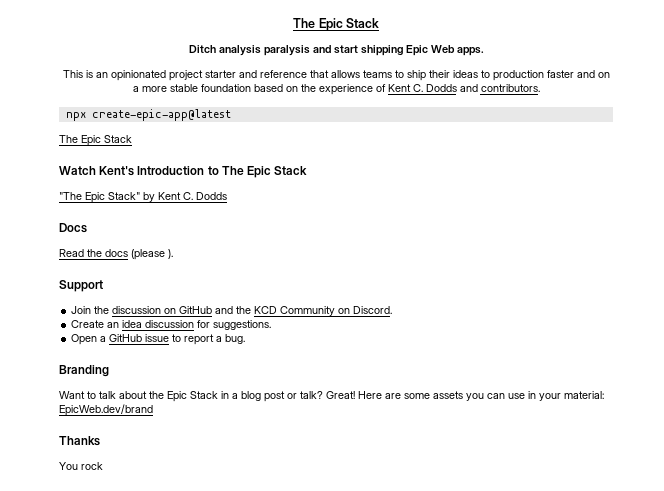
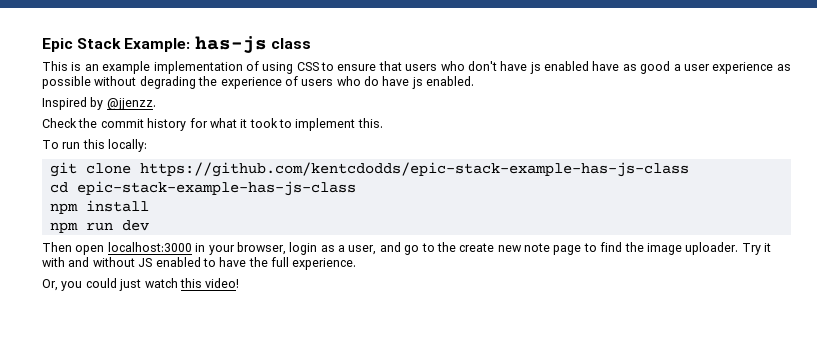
[293,18,379,31] [188,45,484,56] [62,70,610,81] [132,84,540,95] [65,109,231,121] [59,135,132,146] [59,166,308,178] [59,192,227,203] [59,223,87,233] [59,249,173,260] [59,280,103,292] [71,306,393,316] [71,320,272,330] [71,334,246,345] [59,365,109,377] [59,391,604,402] [59,404,153,416] [59,436,100,446] [59,462,103,470] The Epic Stack // Ditch analysis paralysis and start shipping Epic Web apps. // This is an opinionated project starter and reference that allows teams to ship their ideas to production faster and on a more stable foundation based on the experience of Kent C. Dodds and contributors. // npx create-epic-app@latest // The Epic Stack // Watch Kent's Introduction to The Epic Stack // "The Epic Stack" by Kent C. Dodds // Docs // Read the docs (please ). // Support // Join the discussion on GitHub and the KCD Community on Discord. // Create an idea discussion for suggestions. // Open a GitHub issue to report a bug. // Branding // Want to talk about the Epic Stack in a blog post or talk? Great! Here are some assets you can use in your material: EpicWeb.dev/brand // Thanks // You rock -> [42,36,311,53] [42,61,791,74] [42,76,475,89] [42,97,156,110] [42,118,383,131] [42,139,148,152] [49,162,689,177] [49,181,356,196] [49,200,149,214] [49,220,149,233] [42,242,771,255] [42,257,357,270] [42,278,240,291] Epic Stack Example: has-js class // This is an example implementation of using CSS to ensure that users who don't have js enabled have as good a user experience as possible without degrading the experience of users who do have js enabled. // Inspired by @jjenzz. // Check the commit history for what it took to implement this. // To run this locally: // git clone https://github.com/kentcdodds/epic-stack-example-has-js-class // cd epic-stack-example-has-js-class // npm install // npm run dev // Then open localhost:3000 in your browser, login as a user, and go to the create new note page to find the image uploader. Try it with and without JS enabled to have the full experience. // Or, you could just watch this video!

